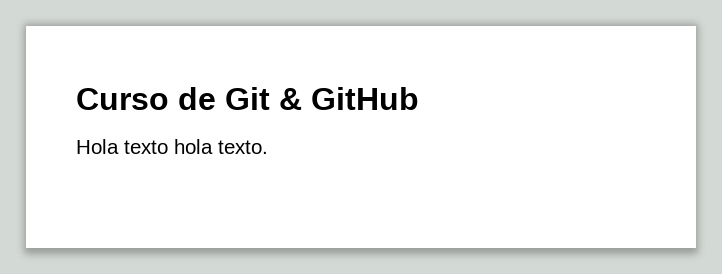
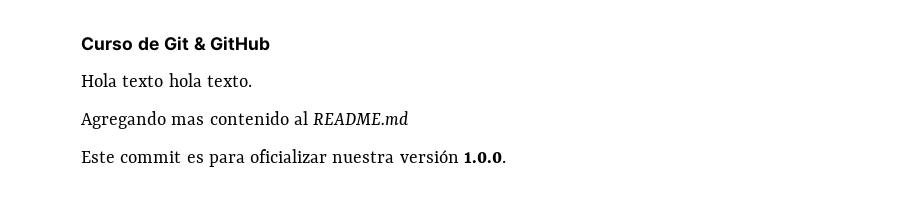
(268, 147) none -> [81,111,409,129] [81,149,506,167] // Agregando mas contenido al README.md // Este commit es para oficializar nuestra versión 1.0.0.

